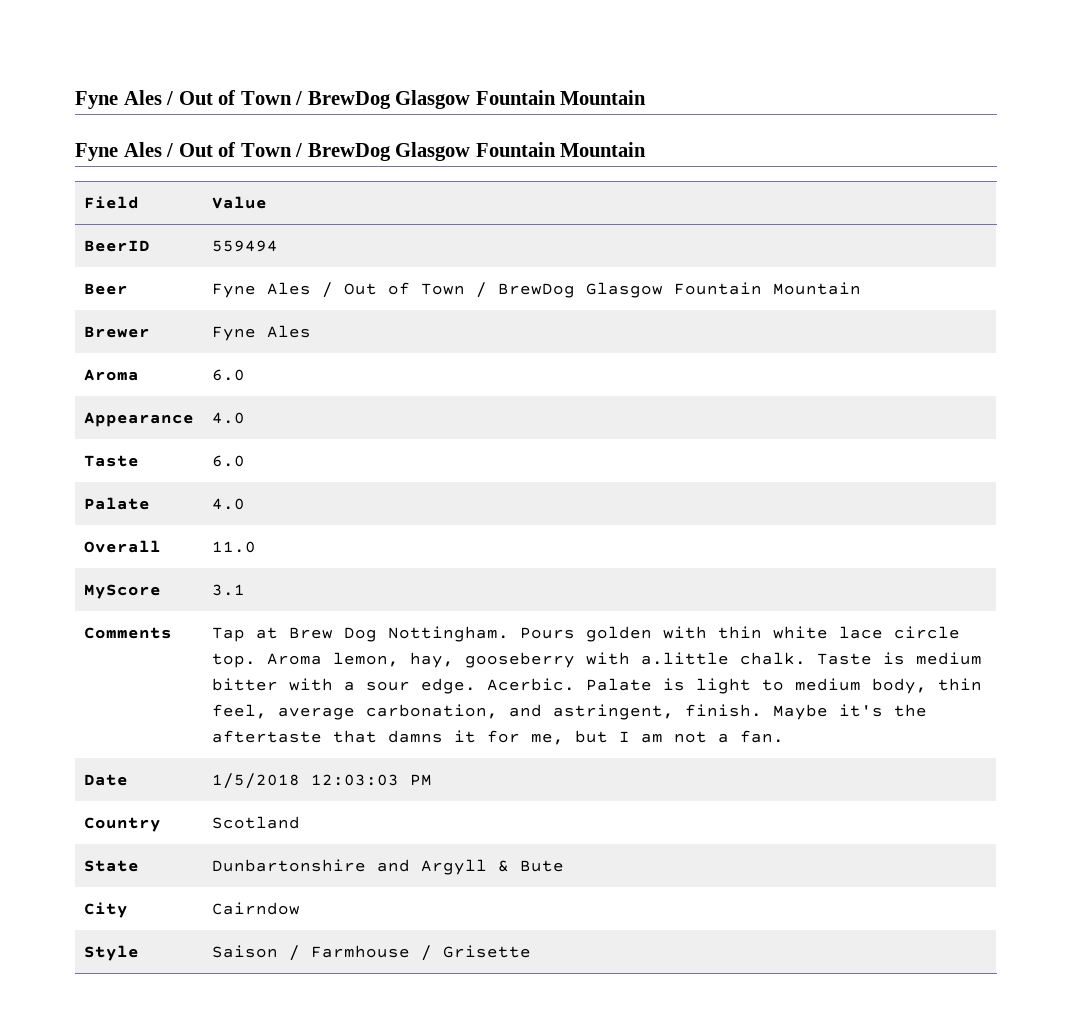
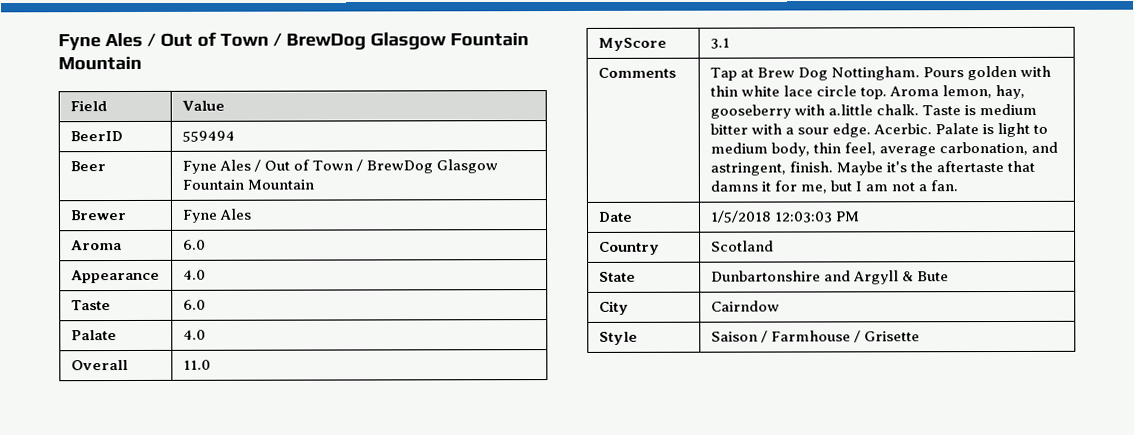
[75,142,647,161] // Fyne Ales / Out of Town / BrewDog Glasgow Fountain Mountain -> (142, 63) none

